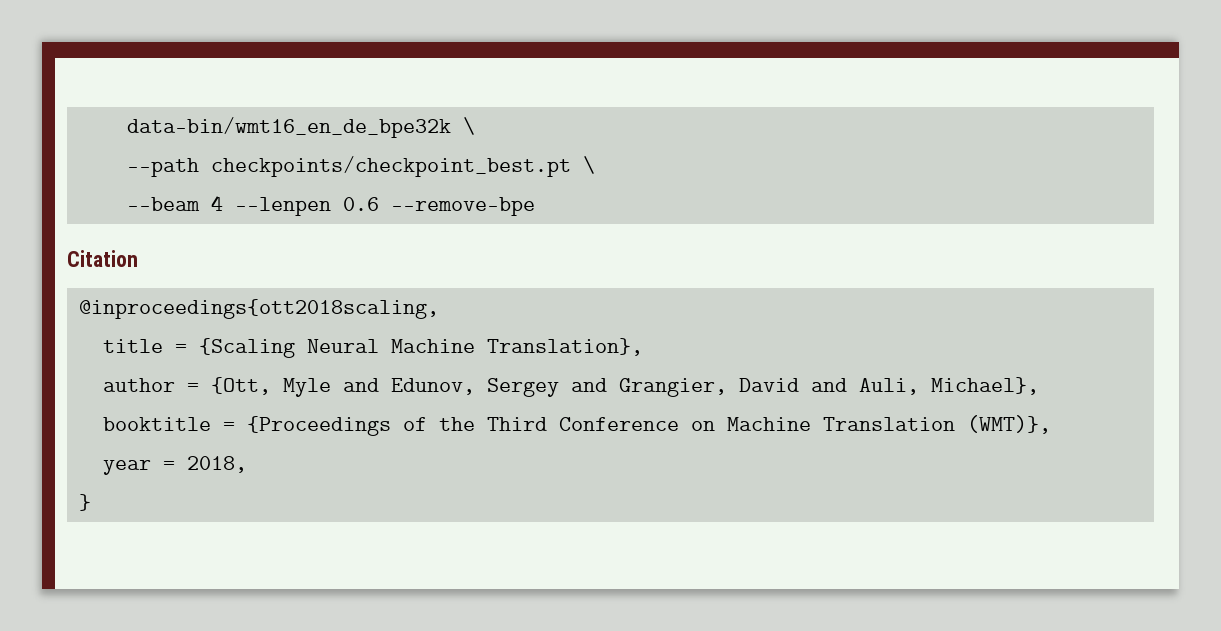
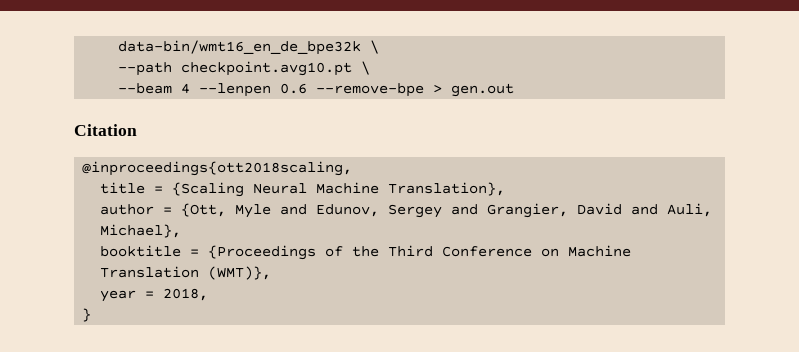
[210,156,571,177] checkpoints/checkpoint_best.pt -> [181,61,353,76] checkpoint.avg10.pt
(535, 206) none -> [433,83,515,97] > gen.out

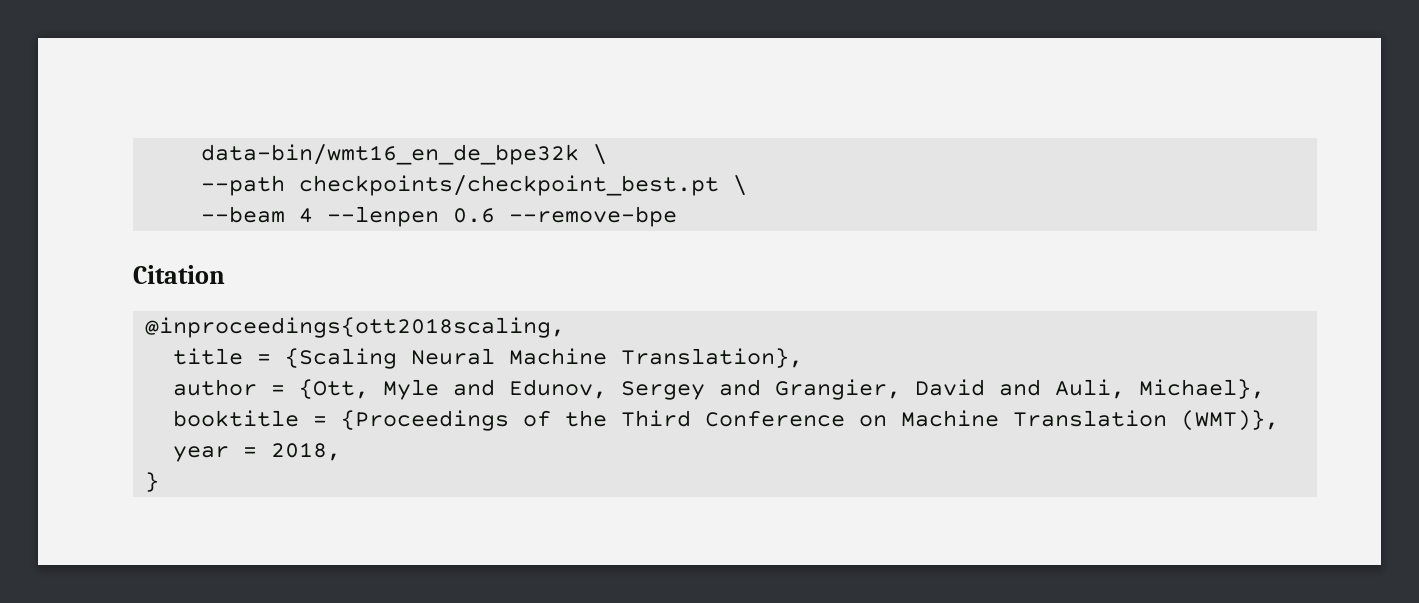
[181,61,353,76] checkpoint.avg10.pt -> [299,175,720,196] checkpoints/checkpoint_best.pt
[433,83,515,97] > gen.out -> (678, 216) none

